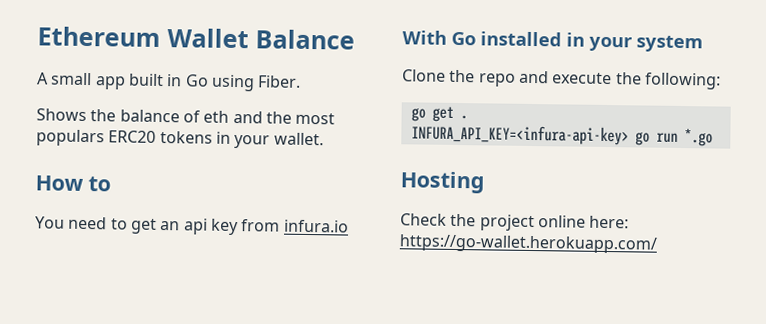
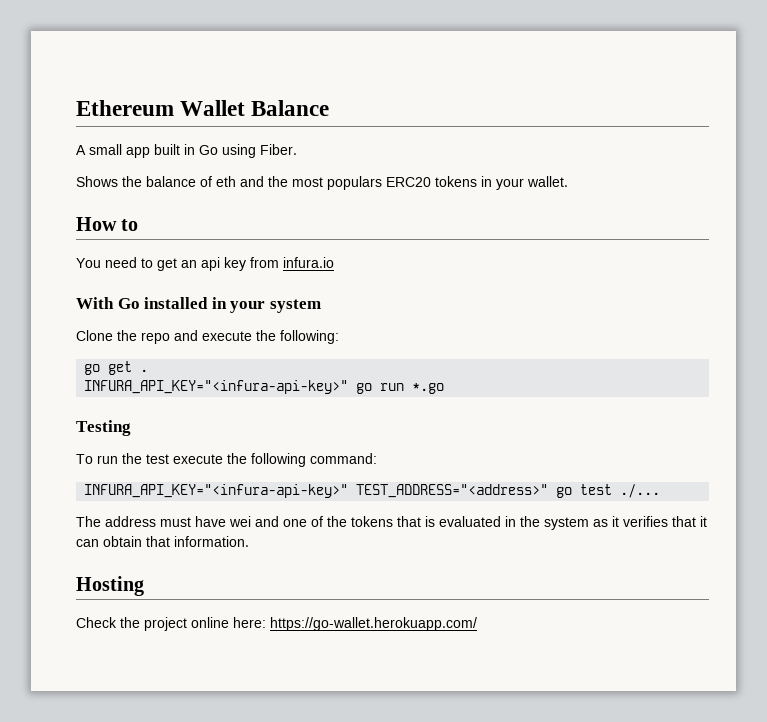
[410,124,629,146] INFURA_API_KEY=<infura-api-key> -> [84,380,349,394] INFURA_API_KEY="<infura-api-key>"
(713, 137) none -> [76,420,131,436] [76,453,377,467] [84,484,661,498] [76,516,707,530] [76,536,249,547] // Testing // To run the test execute the following command: // INFURA_API_KEY="<infura-api-key>" TEST_ADDRESS="<address>" go test ./... // The address must have wei and one of the tokens that is evaluated in the system as it verifies that it can obtain that information.

